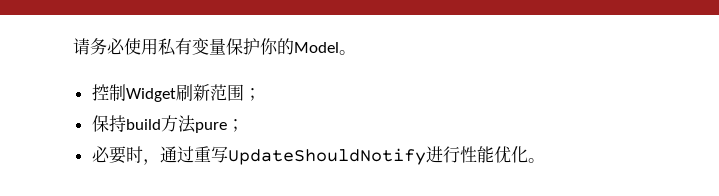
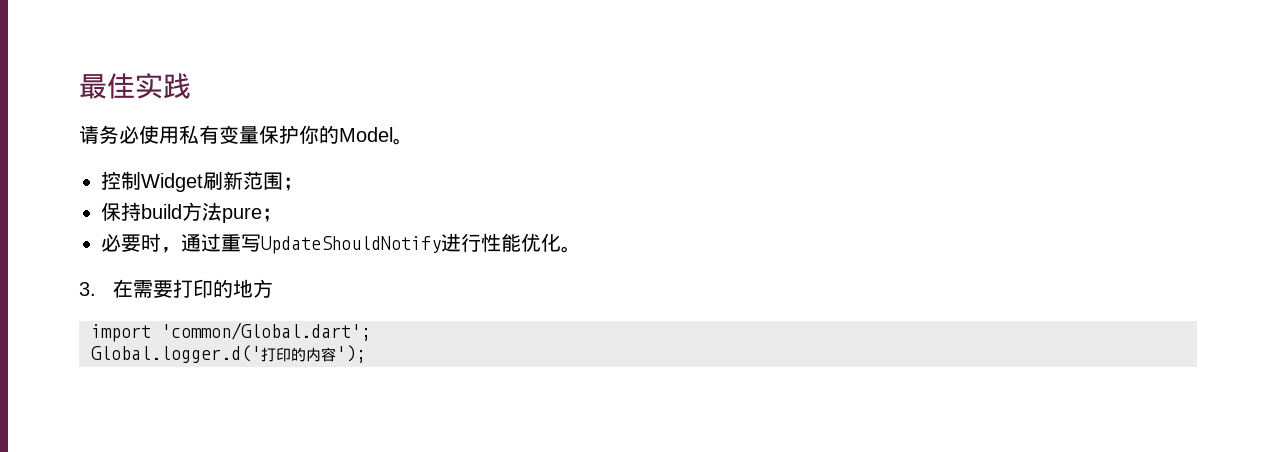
(73, 46) none -> [79,73,191,99] 最佳实践 //
(545, 160) none -> [79,279,274,298] [91,322,371,342] [91,345,366,363] // 3.在需要打印的地方 // import 'common/Global.dart'; // Global.logger.d('打印的内容');

